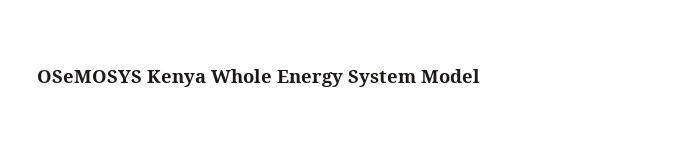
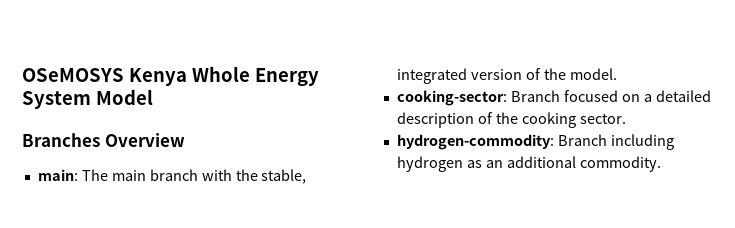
(480, 76) none -> [22,133,185,147] [37,169,307,184] [396,68,617,84] [396,90,711,106] [396,112,626,128] [396,134,674,150] [396,156,661,172] // Branches Overview // main: The main branch with the stable, integrated version of the model. // cooking-sector: Branch focused on a detailed description of the cooking sector. // hydrogen-commodity: Branch including hydrogen as an additional commodity.

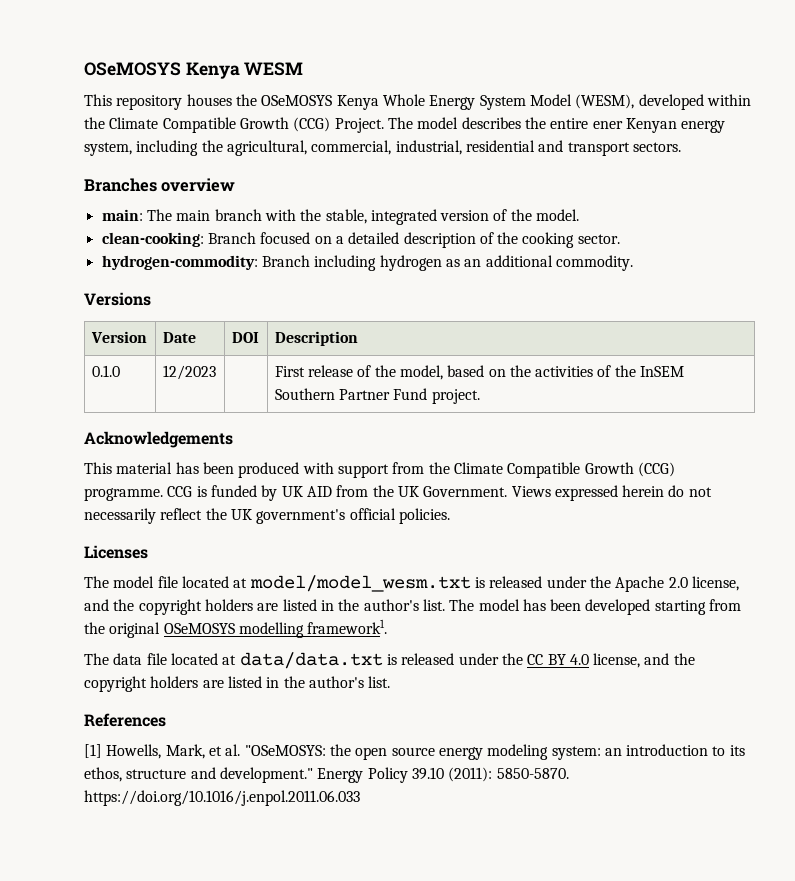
[22,66,319,86] [22,89,153,109] OSeMOSYS Kenya Whole Energy System Model -> [84,62,304,79] [84,94,751,110] [84,117,726,133] [84,140,681,156] OSeMOSYS Kenya WESM // This repository houses the OSeMOSYS Kenya Whole Energy System Model (WESM), developed within the Climate Compatible Growth (CCG) Project. The model describes the entire ener Kenyan energy system, including the agricultural, commercial, industrial, residential and transport sectors.
[104,133,185,147] Overview -> [161,178,236,192] overview
[396,90,507,106] cooking-sector: -> [101,232,204,247] clean-cooking:
(661, 164) none -> [84,292,151,306] [90,331,147,343] [162,332,196,343] [231,332,259,343] [274,331,358,346] [91,365,120,377] [162,365,216,380] [274,365,685,380] [274,388,480,404] [84,431,233,448] [84,462,675,478] [84,485,712,501] [84,508,450,524] [84,545,148,559] [84,575,739,592] [84,599,742,615] [84,619,388,638] [84,652,695,669] [84,676,391,692] [84,713,166,727] [84,744,745,760] [84,767,569,783] [84,790,360,806] // Versions // Version | Date | DOI | Description // 0.1.0 | 12/2023 | | First release of the model, based on the activities of the InSEM Southern Partner Fund project. // Acknowledgements // This material has been produced with support from the Climate Compatible Growth (CCG) programme. CCG is funded by UK AID from the UK Government. Views expressed herein do not necessarily reflect the UK government's official policies. // Licenses // The model file located at model/model_wesm.txt is released under the Apache 2.0 license, and the copyright holders are listed in the author's list. The model has been developed starting from the original OSeMOSYS modelling framework1. // The data file located at data/data.txt is released under the CC BY 4.0 license, and the copyright holders are listed in the author's list. // References // [1] Howells, Mark, et al. "OSeMOSYS: the open source energy modeling system: an introduction to its ethos, structure and development." Energy Policy 39.10 (2011): 5850-5870. https://doi.org/10.1016/j.enpol.2011.06.033

